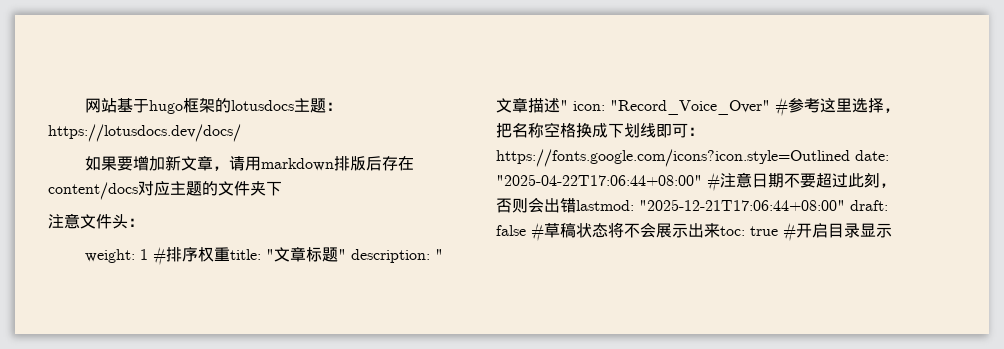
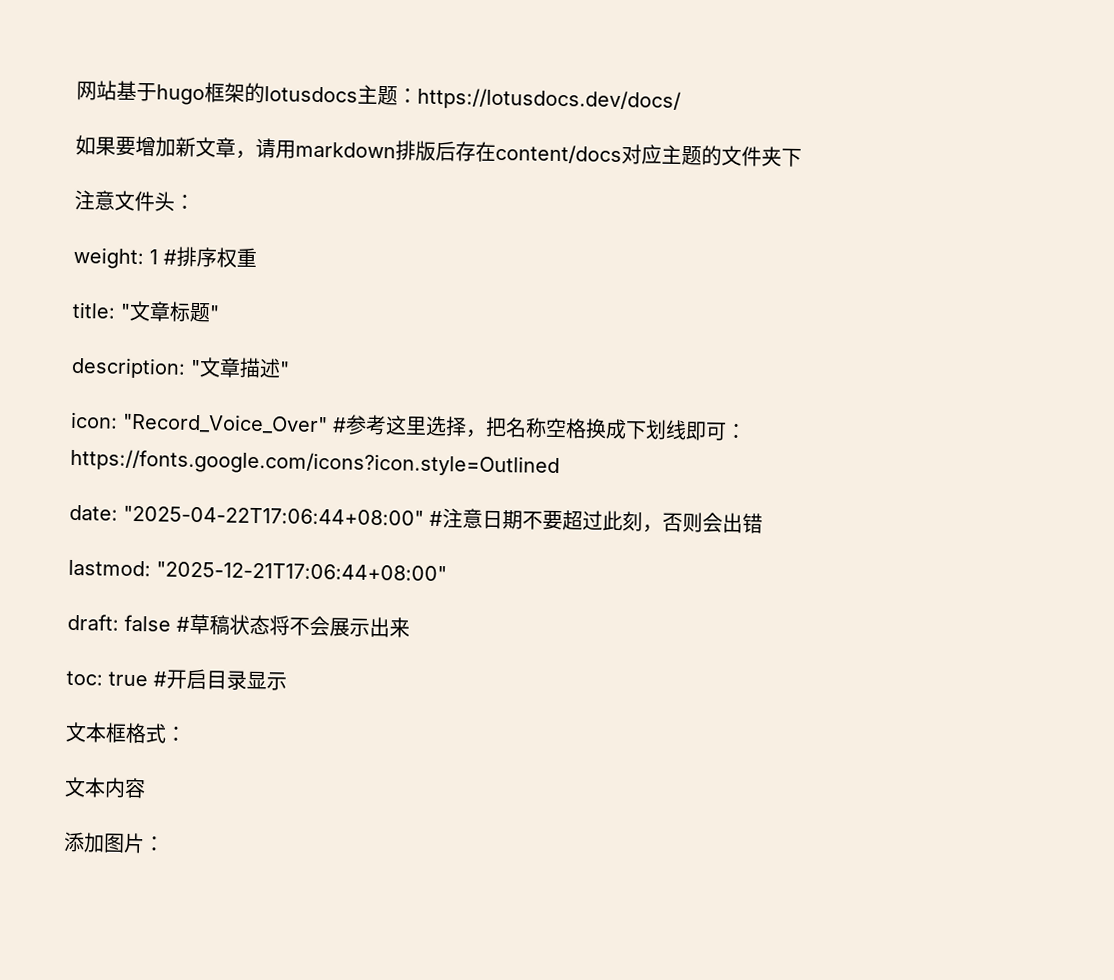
(231, 254) none -> (257, 257) //
(347, 254) none -> (220, 313) //
(568, 105) none -> (290, 369) //
(850, 158) none -> (560, 463) //
(576, 205) none -> (763, 523) //
(845, 205) none -> (447, 571) //
(720, 230) none -> (410, 627) //
(892, 230) none -> [65,721,187,744] [64,776,146,799] [63,831,165,854] // 文本框格式： // 文本内容 // 添加图片：

